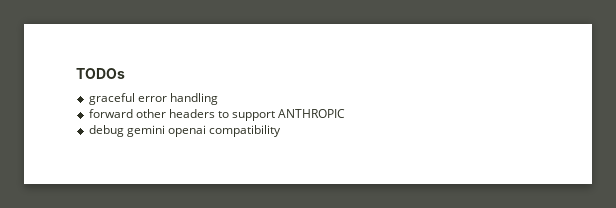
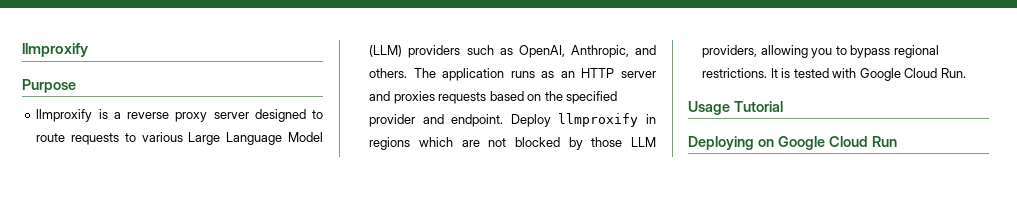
[76,68,125,79] [88,93,218,105] [88,109,346,121] [88,125,281,137] TODOs // graceful error handling // forward other headers to support ANTHROPIC // debug gemini openai compatibility -> [22,43,88,57] [22,79,76,93] [36,109,323,122] [36,132,323,145] [369,45,656,58] [369,68,656,81] [369,91,618,104] [369,113,656,127] [369,137,656,150] [702,45,939,58] [702,68,966,81] [688,101,783,115] [688,136,897,150] llmproxify // Purpose // llmproxify is a reverse proxy server designed to route requests to various Large Language Model (LLM) providers such as OpenAI, Anthropic, and others. The application runs as an HTTP server and proxies requests based on the specified provider and endpoint. Deploy llmproxify in regions which are not blocked by those LLM providers, allowing you to bypass regional restrictions. It is tested with Google Cloud Run. // Usage Tutorial // Deploying on Google Cloud Run

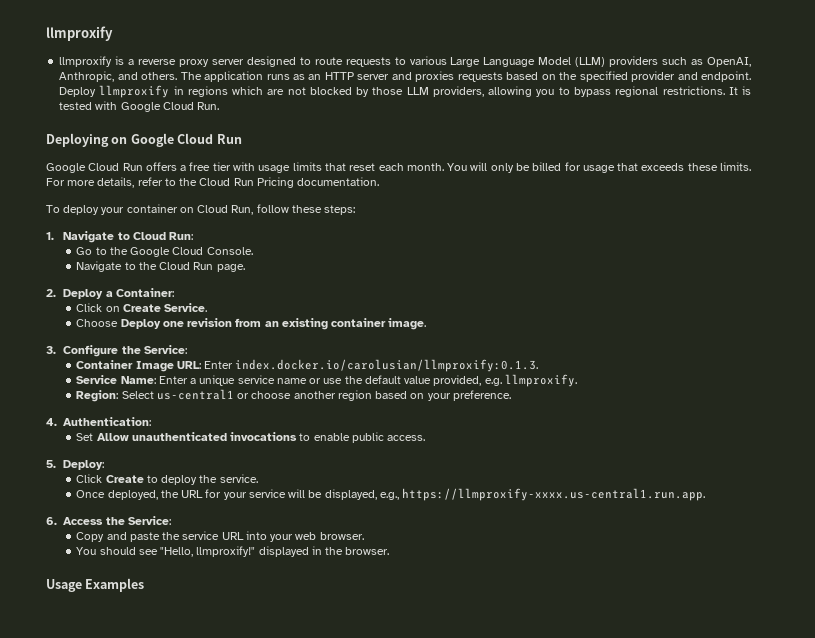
[22,43,88,57] [22,79,76,93] llmproxify // Purpose -> [46,26,113,41] llmproxify
[688,101,783,115] // Usage Tutorial -> (220, 106) none
(897, 141) none -> [46,162,751,173] [46,177,380,188] [46,204,356,215] [46,231,193,243] [76,247,253,257] [76,261,245,272] [46,288,174,299] [76,303,208,312] [76,318,427,330] [46,345,187,357] [76,359,539,372] [76,374,577,387] [76,389,511,402] [46,417,152,426] [76,432,426,443] [46,460,105,470] [76,474,258,485] [76,488,706,501] [46,516,171,525] [76,531,364,542] [76,546,390,557] [46,578,145,592] // Google Cloud Run offers a free tier with usage limits that reset each month. You will only be billed for usage that exceeds these limits. For more details, refer to the Cloud Run Pricing documentation. // To deploy your container on Cloud Run, follow these steps: // 1. Navigate to Cloud Run: // Go to the Google Cloud Console. // Navigate to the Cloud Run page. // 2. Deploy a Container: // Click on Create Service. // Choose Deploy one revision from an existing container image. // 3. Configure the Service: // Container Image URL: Enter index.docker.io/carolusian/llmproxify:0.1.3. // Service Name: Enter a unique service name or use the default value provided, e.g. llmproxify. // Region: Select us-central1 or choose another region based on your preference. // 4. Authentication: // Set Allow unauthenticated invocations to enable public access. // 5. Deploy: // Click Create to deploy the service. // Once deployed, the URL for your service will be displayed, e.g., https://llmproxify-xxxx.us-central1.run.app. // 6. Access the Service: // Copy and paste the service URL into your web browser. // You should see "Hello, llmproxify!" displayed in the browser. // Usage Examples

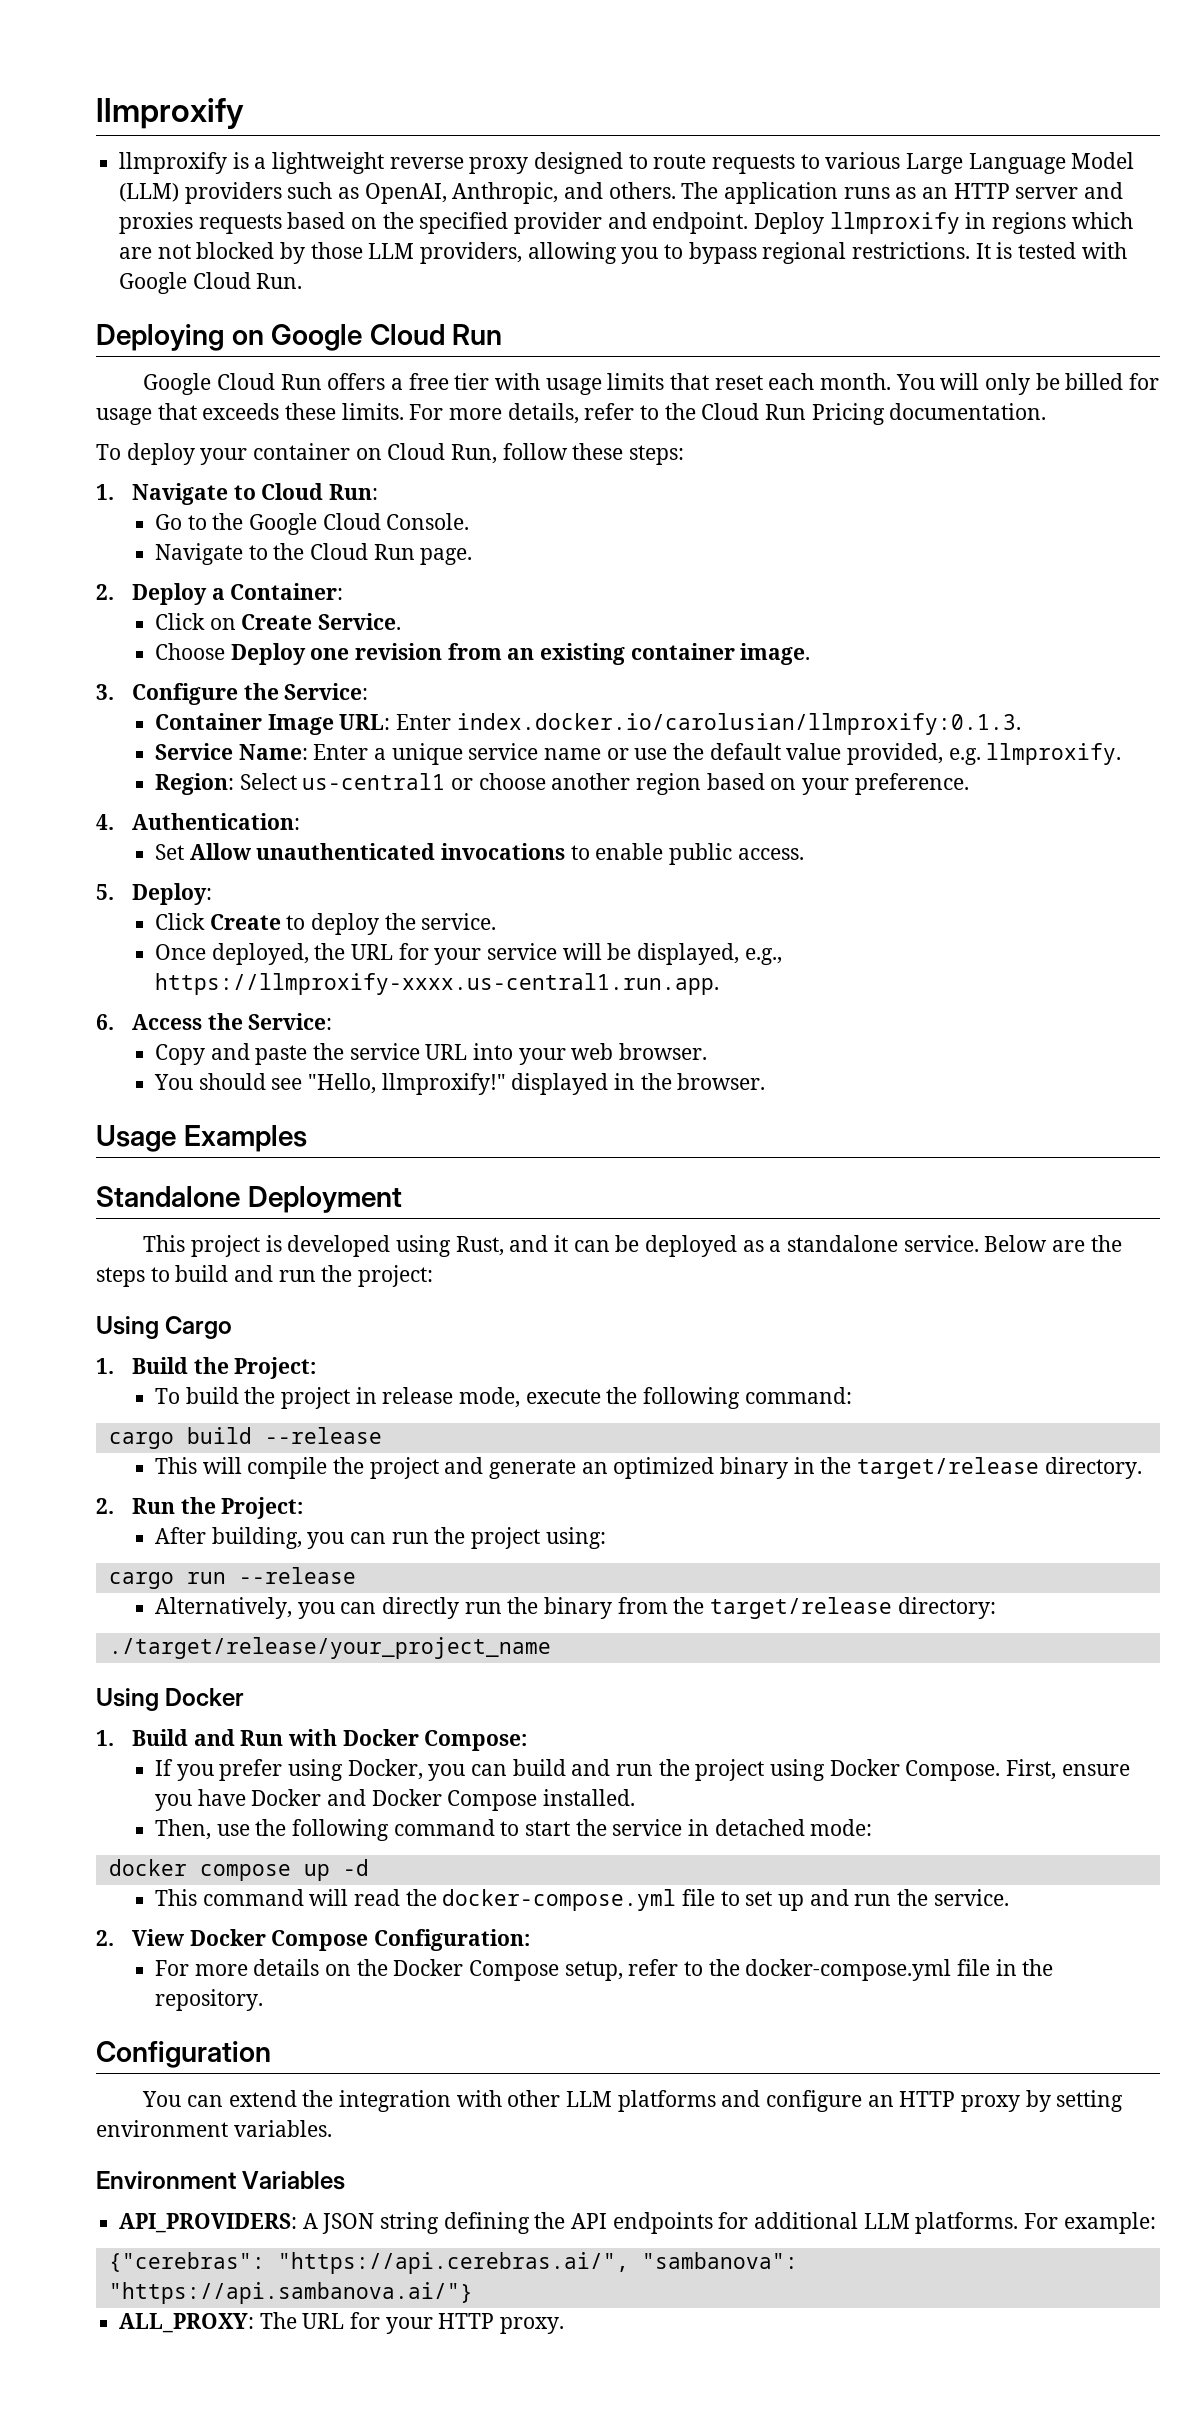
(135, 62) none -> [272,152,385,174] lightweight
[211,59,244,65] server -> (529, 165) none
(145, 585) none -> [96,1186,402,1213] [143,1235,1122,1257] [96,1265,434,1287] [96,1316,233,1339] [96,1357,317,1379] [154,1387,852,1409] [108,1427,382,1449] [154,1457,1142,1479] [96,1497,304,1519] [154,1527,606,1549] [108,1567,356,1589] [154,1597,996,1619] [108,1637,551,1659] [96,1688,245,1711] [96,1729,528,1751] [154,1759,1130,1781] [154,1789,635,1811] [154,1819,873,1841] [108,1859,369,1881] [154,1889,1009,1911] [96,1929,530,1951] [154,1959,1054,1981] [154,1989,263,2011] [96,2041,271,2068] [142,2090,1124,2112] [96,2120,332,2137] [96,2171,346,2190] [119,2212,1156,2234] [108,2252,798,2274] [108,2282,473,2304] [119,2312,565,2334] // Standalone Deployment // This project is developed using Rust, and it can be deployed as a standalone service. Below are the steps to build and run the project: // Using Cargo // 1. Build the Project: // To build the project in release mode, execute the following command: // cargo build --release // This will compile the project and generate an optimized binary in the target/release directory. // 2. Run the Project: // After building, you can run the project using: // cargo run --release // Alternatively, you can directly run the binary from the target/release directory: // ./target/release/your_project_name // Using Docker // 1. Build and Run with Docker Compose: // If you prefer using Docker, you can build and run the project using Docker Compose. First, ensure you have Docker and Docker Compose installed. // Then, use the following command to start the service in detached mode: // docker compose up -d // This command will read the docker-compose.yml file to set up and run the service. // 2. View Docker Compose Configuration: // For more details on the Docker Compose setup, refer to the docker-compose.yml file in the repository. // Configuration // You can extend the integration with other LLM platforms and configure an HTTP proxy by setting environment variables. // Environment Variables // API_PROVIDERS: A JSON string defining the API endpoints for additional LLM platforms. For example: // {"cerebras": "https://api.cerebras.ai/", "sambanova": "https://api.sambanova.ai/"} // ALL_PROXY: The URL for your HTTP proxy.

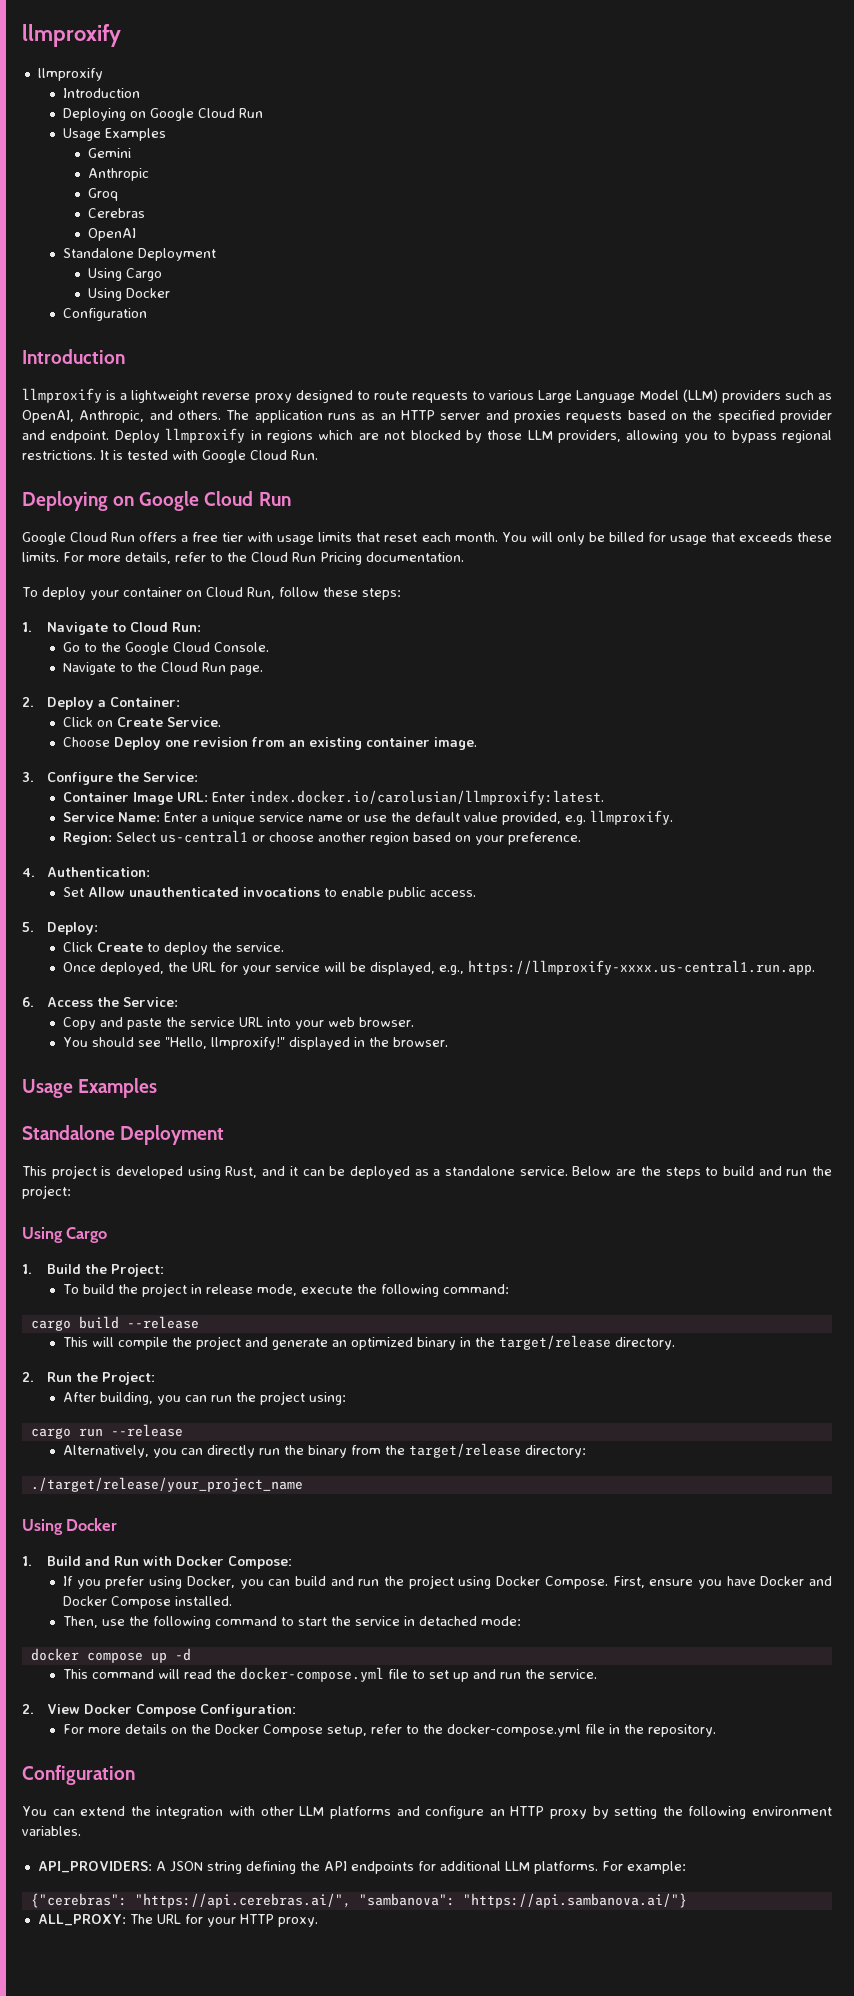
(228, 163) none -> [63,88,141,98] [63,108,264,121] [63,128,167,141] [88,148,132,158] [88,168,150,181] [88,188,119,201] [88,208,146,218] [88,228,137,241] [63,248,217,261] [88,268,163,281] [88,288,171,301] [63,308,148,321] [22,349,125,364] [22,388,102,403] // Introduction // Deploying on Google Cloud Run // Usage Examples // Gemini // Anthropic // Groq // Cerebras // OpenAI // Standalone Deployment // Using Cargo // Using Docker // Configuration // Introduction // llmproxify
[456,713,1021,735] index.docker.io/carolusian/llmproxify:0.1.3. -> [249,790,605,805] index.docker.io/carolusian/llmproxify:latest.
(1124, 2101) none -> [662,1806,747,1819] the following
[96,2171,346,2190] // Environment Variables -> (81, 1831) none

